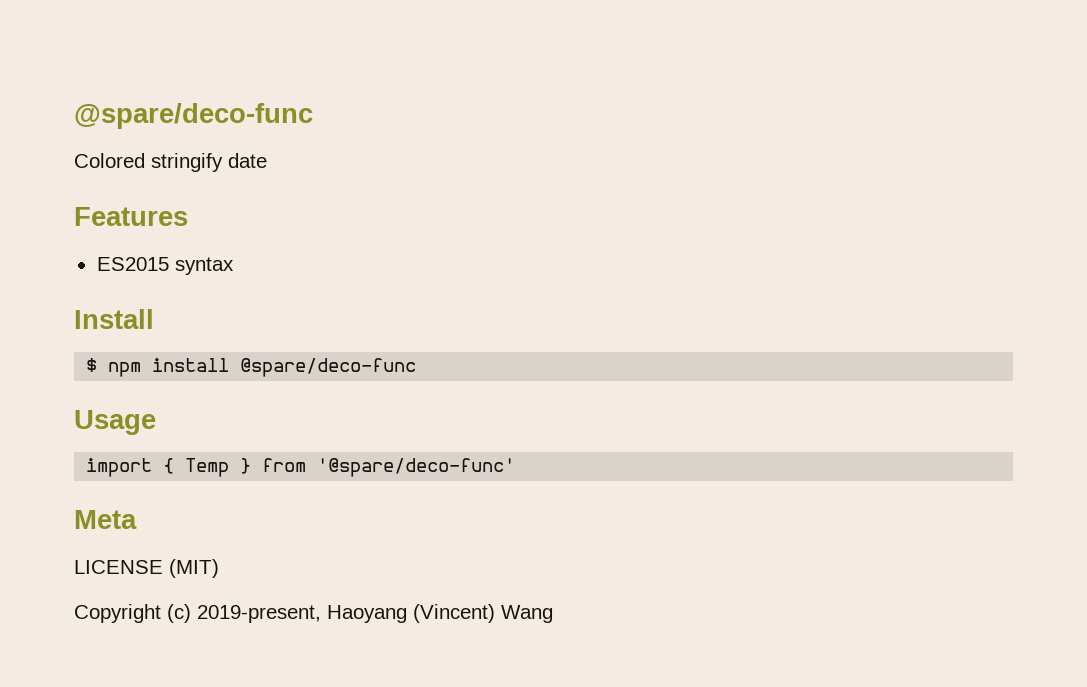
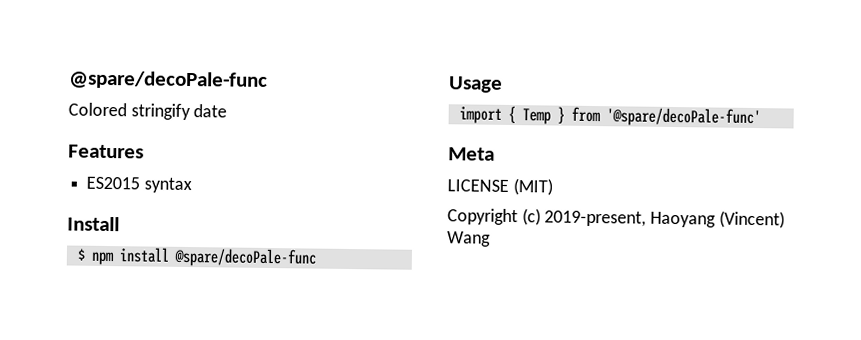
[74,103,313,129] @spare/deco-func -> [68,70,268,90] @spare/decoPale-func
[240,358,417,377] @spare/deco-func -> [173,247,317,268] @spare/decoPale-func
[317,458,516,477] '@spare/deco-func' -> [605,107,761,128] '@spare/decoPale-func'

